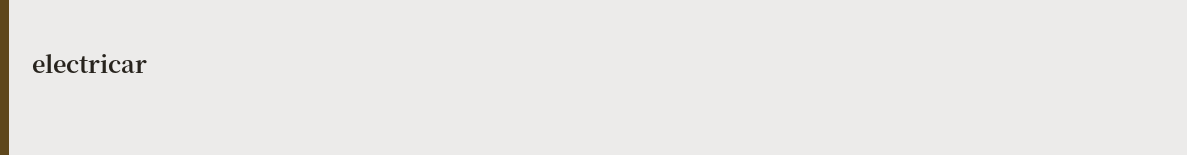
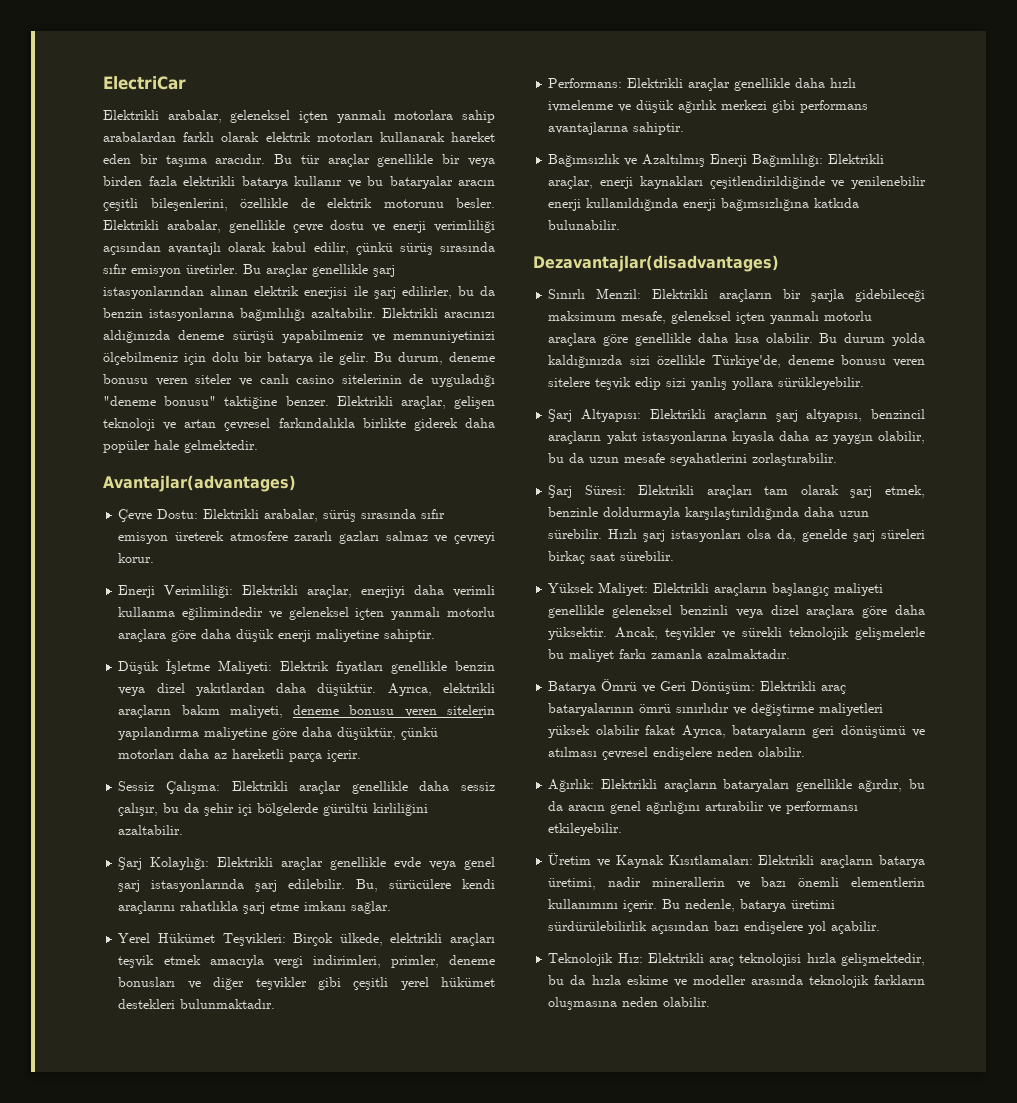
[32,54,147,73] electricar -> [103,76,186,90] [103,110,495,123] [103,132,495,142] [103,154,495,167] [103,176,495,189] [103,198,495,211] [103,220,495,233] [103,242,495,255] [103,264,395,277] [103,286,495,299] [103,308,495,321] [103,330,495,343] [103,352,495,365] [103,374,495,387] [103,396,495,409] [103,418,496,431] [103,440,258,453] [103,475,296,492] [118,509,446,522] [118,531,495,544] [118,553,155,563] [118,585,495,598] [118,607,495,620] [118,629,436,642] [118,659,495,674] [118,683,495,696] [118,705,495,718] [118,727,439,740] [118,749,362,762] [118,781,496,794] [118,803,429,816] [118,825,184,835] [118,857,495,870] [118,879,495,892] [118,901,392,914] [118,933,496,946] [118,955,496,968] [118,977,495,990] [118,999,276,1009] [548,78,857,91] [548,100,869,113] [548,122,685,135] [548,154,885,167] [548,176,926,189] [548,198,860,211] [548,220,621,230] [533,255,779,272] [548,288,925,302] [548,311,873,324] [548,333,925,346] [548,355,925,368] [548,377,865,390] [548,409,925,422] [548,431,925,444] [548,453,838,466] [548,485,925,498] [548,507,870,520] [548,529,925,542] [548,551,675,564] [548,582,884,596] [548,605,925,618] [548,627,925,640] [548,649,791,662] [548,679,847,694] [548,703,884,716] [548,725,925,738] [548,747,806,760] [548,779,926,792] [548,801,859,814] [548,823,623,836] [548,853,925,868] [548,877,925,890] [548,899,836,912] [548,921,881,934] [548,953,925,966] [548,975,925,988] [548,997,711,1010] ElectriCar // Elektrikli arabalar, geleneksel içten yanmalı motorlara sahip arabalardan farklı olarak elektrik motorları kullanarak hareket eden bir taşıma aracıdır. Bu tür araçlar genellikle bir veya birden fazla elektrikli batarya kullanır ve bu bataryalar aracın çeşitli bileşenlerini, özellikle de elektrik motorunu besler. Elektrikli arabalar, genellikle çevre dostu ve enerji verimliliği açısından avantajlı olarak kabul edilir, çünkü sürüş sırasında sıfır emisyon üretirler. Bu araçlar genellikle şarj istasyonlarından alınan elektrik enerjisi ile şarj edilirler, bu da benzin istasyonlarına bağımlılığı azaltabilir. Elektrikli aracınızı aldığınızda deneme sürüşü yapabilmeniz ve memnuniyetinizi ölçebilmeniz için dolu bir batarya ile gelir. Bu durum, deneme bonusu veren siteler ve canlı casino sitelerinin de uyguladığı "deneme bonusu" taktiğine benzer. Elektrikli araçlar, gelişen teknoloji ve artan çevresel farkındalıkla birlikte giderek daha popüler hale gelmektedir. // Avantajlar(advantages) // Çevre Dostu: Elektrikli arabalar, sürüş sırasında sıfır emisyon üreterek atmosfere zararlı gazları salmaz ve çevreyi korur. // Enerji Verimliliği: Elektrikli araçlar, enerjiyi daha verimli kullanma eğilimindedir ve geleneksel içten yanmalı motorlu araçlara göre daha düşük enerji maliyetine sahiptir. // Düşük İşletme Maliyeti: Elektrik fiyatları genellikle benzin veya dizel yakıtlardan daha düşüktür. Ayrıca, elektrikli araçların bakım maliyeti, deneme bonusu veren sitelerin yapılandırma maliyetine göre daha düşüktür, çünkü motorları daha az hareketli parça içerir. // Sessiz Çalışma: Elektrikli araçlar genellikle daha sessiz çalışır, bu da şehir içi bölgelerde gürültü kirliliğini azaltabilir. // Şarj Kolaylığı: Elektrikli araçlar genellikle evde veya genel şarj istasyonlarında şarj edilebilir. Bu, sürücülere kendi araçlarını rahatlıkla şarj etme imkanı sağlar. // Yerel Hükümet Teşvikleri: Birçok ülkede, elektrikli araçları teşvik etmek amacıyla vergi indirimleri, primler, deneme bonusları ve diğer teşvikler gibi çeşitli yerel hükümet destekleri bulunmaktadır. // Performans: Elektrikli araçlar genellikle daha hızlı ivmelenme ve düşük ağırlık merkezi gibi performans avantajlarına sahiptir. // Bağımsızlık ve Azaltılmış Enerji Bağımlılığı: Elektrikli araçlar, enerji kaynakları çeşitlendirildiğinde ve yenilenebilir enerji kullanıldığında enerji bağımsızlığına katkıda bulunabilir. // Dezavantajlar(disadvantages) // Sınırlı Menzil: Elektrikli araçların bir şarjla gidebileceği maksimum mesafe, geleneksel içten yanmalı motorlu araçlara göre genellikle daha kısa olabilir. Bu durum yolda kaldığınızda sizi özellikle Türkiye'de, deneme bonusu veren sitelere teşvik edip sizi yanlış yollara sürükleyebilir. // Şarj Altyapısı: Elektrikli araçların şarj altyapısı, benzincil araçların yakıt istasyonlarına kıyasla daha az yaygın olabilir, bu da uzun mesafe seyahatlerini zorlaştırabilir. // Şarj Süresi: Elektrikli araçları tam olarak şarj etmek, benzinle doldurmayla karşılaştırıldığında daha uzun sürebilir. Hızlı şarj istasyonları olsa da, genelde şarj süreleri birkaç saat sürebilir. // Yüksek Maliyet: Elektrikli araçların başlangıç maliyeti genellikle geleneksel benzinli veya dizel araçlara göre daha yüksektir. Ancak, teşvikler ve sürekli teknolojik gelişmelerle bu maliyet farkı zamanla azalmaktadır. // Batarya Ömrü ve Geri Dönüşüm: Elektrikli araç bataryalarının ömrü sınırlıdır ve değiştirme maliyetleri yüksek olabilir fakat Ayrıca, bataryaların geri dönüşümü ve atılması çevresel endişelere neden olabilir. // Ağırlık: Elektrikli araçların bataryaları genellikle ağırdır, bu da aracın genel ağırlığını artırabilir ve performansı etkileyebilir. // Üretim ve Kaynak Kısıtlamaları: Elektrikli araçların batarya üretimi, nadir minerallerin ve bazı önemli elementlerin kullanımını içerir. Bu nedenle, batarya üretimi sürdürülebilirlik açısından bazı endişelere yol açabilir. // Teknolojik Hız: Elektrikli araç teknolojisi hızla gelişmektedir, bu da hızla eskime ve modeller arasında teknolojik farkların oluşmasına neden olabilir.

